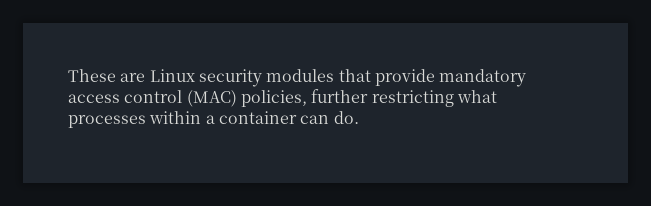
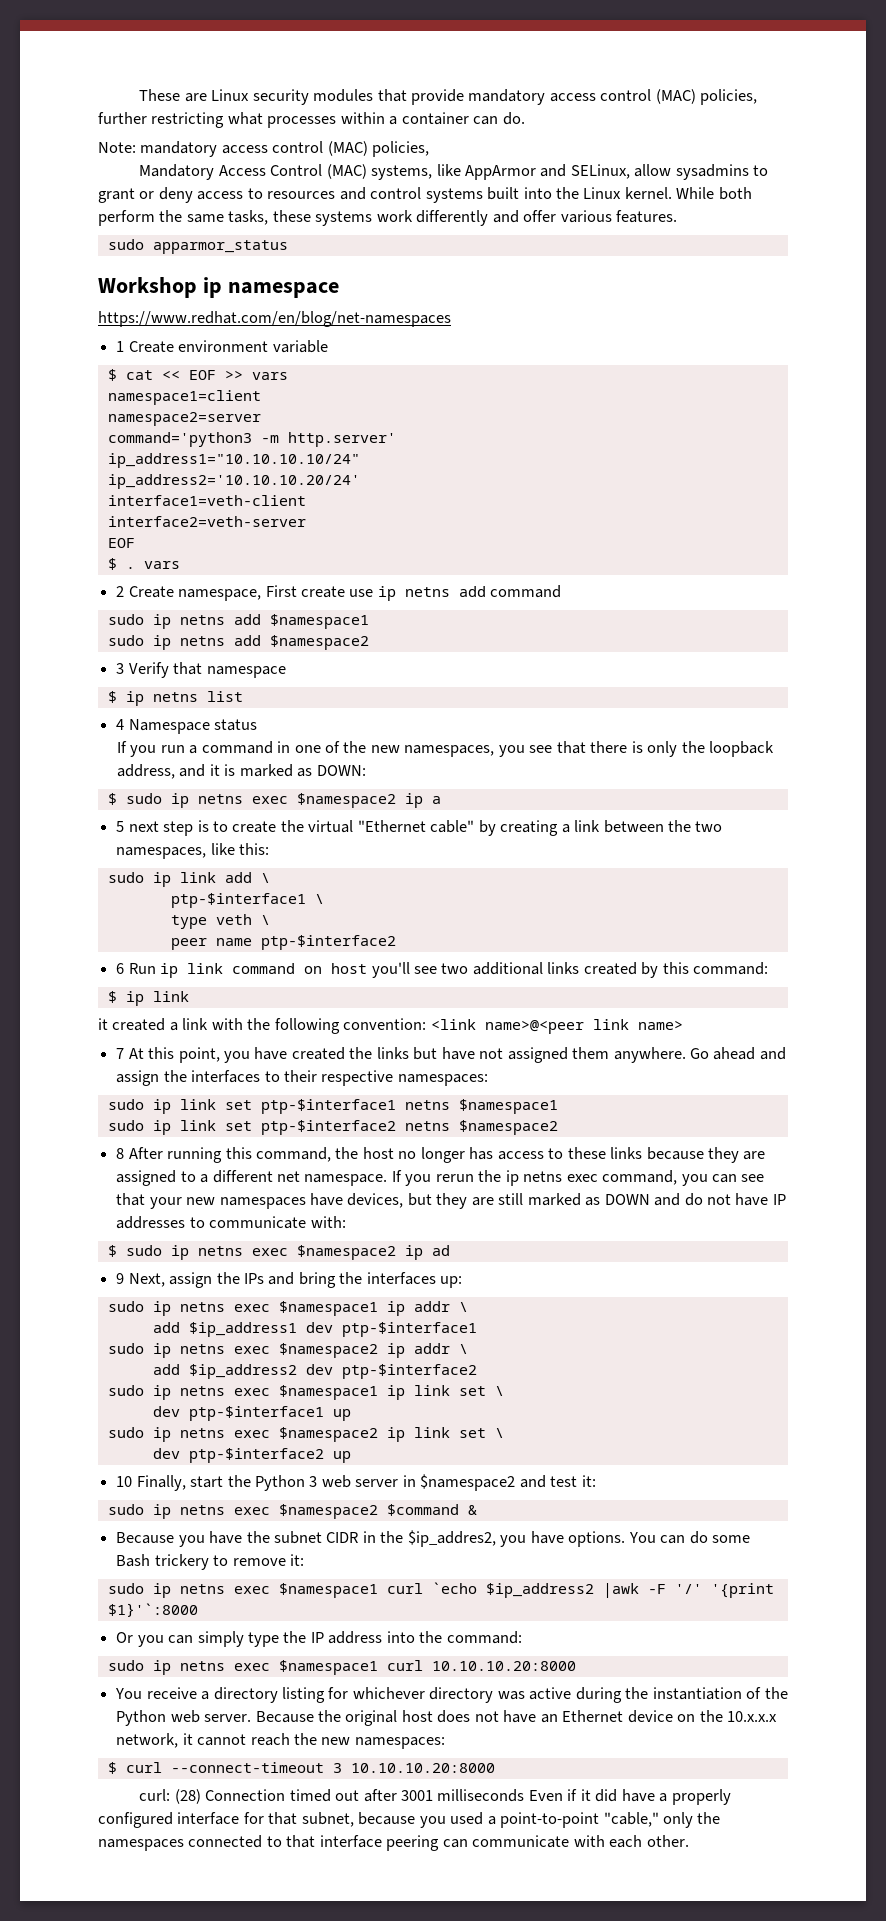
(359, 117) none -> [98,141,430,157] [139,164,769,180] [98,187,752,203] [98,210,678,226] [107,239,288,254] [98,277,339,298] [98,311,451,327] [116,340,328,353] [107,369,288,381] [107,390,261,405] [107,412,261,426] [107,432,396,447] [107,453,360,468] [107,474,360,489] [107,495,306,506] [107,516,306,527] [107,538,135,548] [107,558,180,570] [116,585,562,601] [107,614,369,629] [107,635,369,650] [116,662,286,678] [107,691,243,706] [116,719,258,734] [116,741,774,757] [116,764,366,779] [107,793,441,808] [116,820,723,836] [116,843,270,859] [107,872,270,887] [170,893,324,908] [170,914,270,929] [170,935,396,950] [116,962,769,978] [107,991,189,1006] [98,1018,683,1034] [116,1047,786,1063] [116,1070,488,1086] [107,1099,558,1114] [107,1120,558,1135] [116,1147,766,1163] [116,1170,765,1186] [116,1193,786,1209] [116,1216,346,1229] [107,1245,450,1260] [116,1272,463,1288] [107,1301,468,1316] [152,1322,477,1337] [107,1343,468,1358] [152,1364,477,1379] [107,1385,504,1400] [152,1406,351,1421] [107,1427,504,1442] [152,1448,351,1463] [116,1474,596,1491] [107,1504,477,1519] [116,1530,750,1547] [116,1554,304,1570] [107,1582,774,1598] [107,1603,198,1617] [116,1631,522,1647] [107,1660,576,1675] [115,1687,788,1703] [116,1710,777,1726] [116,1733,445,1749] [107,1762,495,1774] [139,1789,731,1805] [98,1812,721,1828] [98,1835,689,1851] // Note: mandatory access control (MAC) policies, // Mandatory Access Control (MAC) systems, like AppArmor and SELinux, allow sysadmins to grant or deny access to resources and control systems built into the Linux kernel. While both perform the same tasks, these systems work differently and offer various features. // sudo apparmor_status // Workshop ip namespace // https://www.redhat.com/en/blog/net-namespaces // 1 Create environment variable // $ cat << EOF >> vars // namespace1=client // namespace2=server // command='python3 -m http.server' // ip_address1="10.10.10.10/24" // ip_address2='10.10.10.20/24' // interface1=veth-client // interface2=veth-server // EOF // $ . vars // 2 Create namespace, First create use ip netns add command // sudo ip netns add $namespace1 // sudo ip netns add $namespace2 // 3 Verify that namespace // $ ip netns list // 4 Namespace status // If you run a command in one of the new namespaces, you see that there is only the loopback address, and it is marked as DOWN: // $ sudo ip netns exec $namespace2 ip a // 5 next step is to create the virtual "Ethernet cable" by creating a link between the two namespaces, like this: // sudo ip link add \ // ptp-$interface1 \ // type veth \ // peer name ptp-$interface2 // 6 Run ip link command on host you'll see two additional links created by this command: // $ ip link // it created a link with the following convention: <link name>@<peer link name> // 7 At this point, you have created the links but have not assigned them anywhere. Go ahead and assign the interfaces to their respective namespaces: // sudo ip link set ptp-$interface1 netns $namespace1 // sudo ip link set ptp-$interface2 netns $namespace2 // 8 After running this command, the host no longer has access to these links because they are assigned to a different net namespace. If you rerun the ip netns exec command, you can see that your new namespaces have devices, but they are still marked as DOWN and do not have IP addresses to communicate with: // $ sudo ip netns exec $namespace2 ip ad // 9 Next, assign the IPs and bring the interfaces up: // sudo ip netns exec $namespace1 ip addr \ // add $ip_address1 dev ptp-$interface1 // sudo ip netns exec $namespace2 ip addr \ // add $ip_address2 dev ptp-$interface2 // sudo ip netns exec $namespace1 ip link set \ // dev ptp-$interface1 up // sudo ip netns exec $namespace2 ip link set \ // dev ptp-$interface2 up // 10 Finally, start the Python 3 web server in $namespace2 and test it: // sudo ip netns exec $namespace2 $command & // Because you have the subnet CIDR in the $ip_addres2, you have options. You can do some Bash trickery to remove it: // sudo ip netns exec $namespace1 curl `echo $ip_address2 |awk -F '/' '{print $1}'`:8000 // Or you can simply type the IP address into the command: // sudo ip netns exec $namespace1 curl 10.10.10.20:8000 // You receive a directory listing for whichever directory was active during the instantiation of the Python web server. Because the original host does not have an Ethernet device on the 10.x.x.x network, it cannot reach the new namespaces: // $ curl --connect-timeout 3 10.10.10.20:8000 // curl: (28) Connection timed out after 3001 milliseconds Even if it did have a properly configured interface for that subnet, because you used a point-to-point "cable," only the namespaces connected to that interface peering can communicate with each other.

